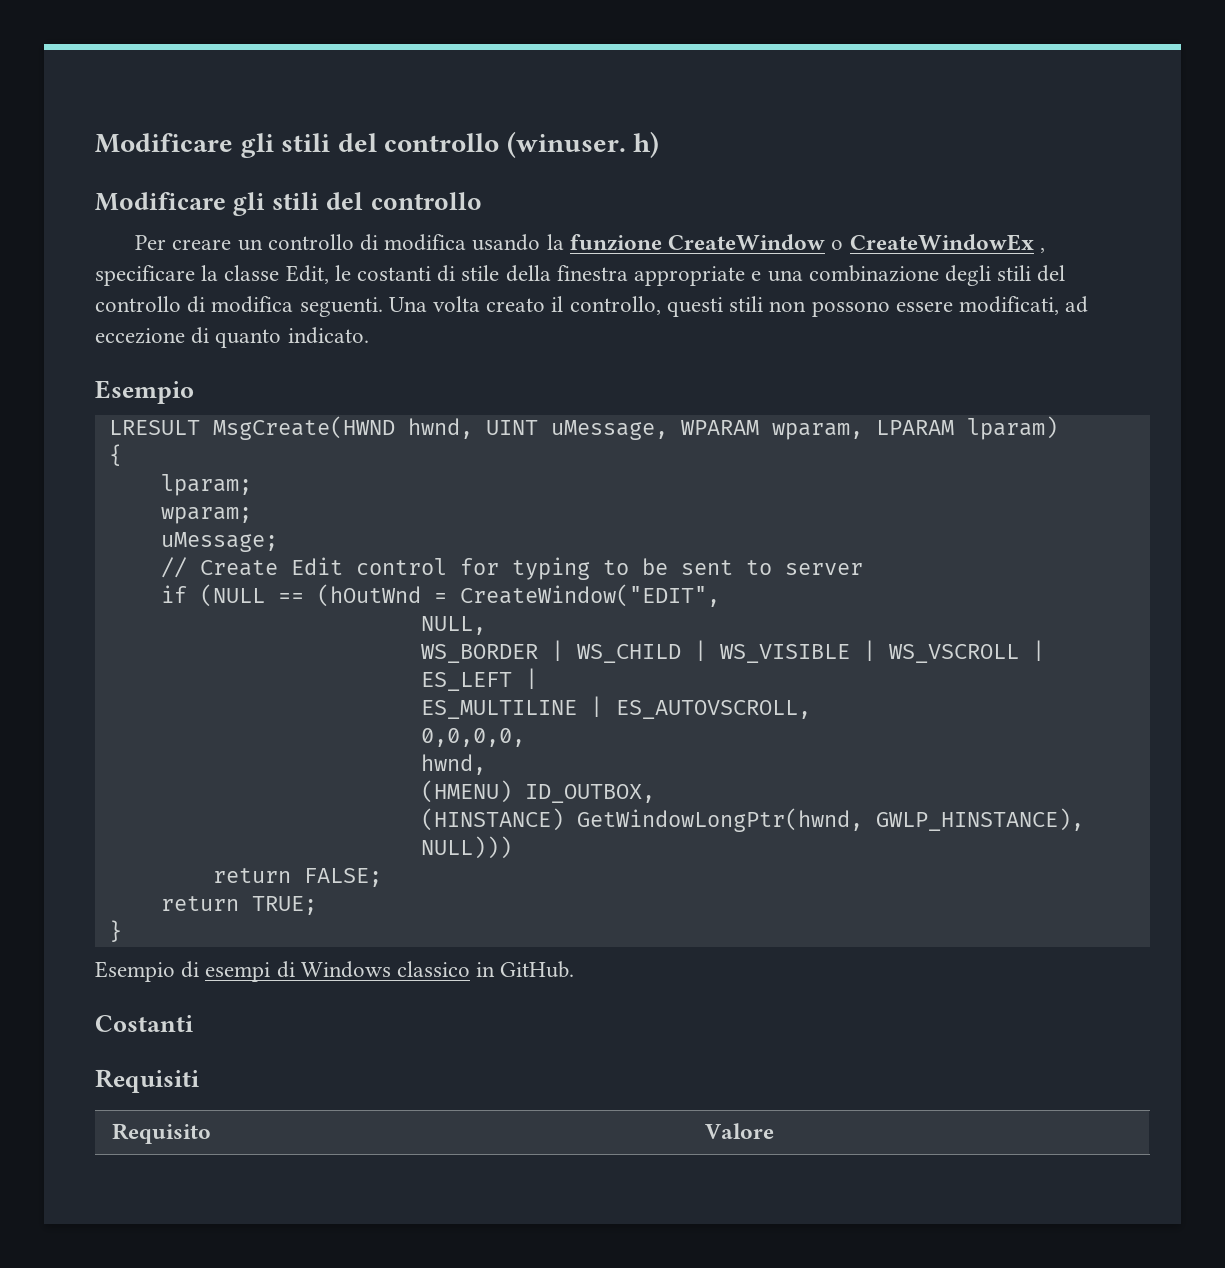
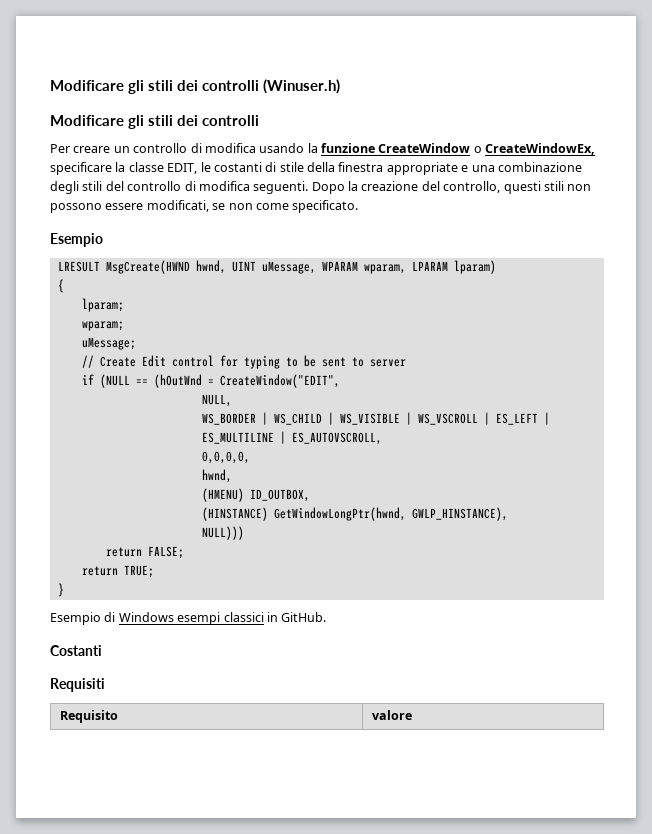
[95,131,660,158] [95,192,482,216] Modificare gli stili del controllo (winuser. h) // Modificare gli stili del controllo -> [50,79,341,94] [50,115,259,129] Modificare gli stili dei controlli (Winuser.h) // Modificare gli stili dei controlli
[849,234,1045,253] CreateWindowEx , -> [485,143,596,155] CreateWindowEx,
[285,265,329,284] Edit, -> [167,163,198,174] EDIT,
[388,296,564,312] Una volta creato il -> [311,181,440,194] Dopo la creazione del
[1065,296,1089,313] [95,327,369,348] ad eccezione di quanto indicato. -> [212,200,359,213] se non come specificato.
[205,961,471,982] esempi di Windows classico -> [118,612,264,625] Windows esempi classici
[705,1123,775,1139] Valore -> [371,710,412,720] valore

